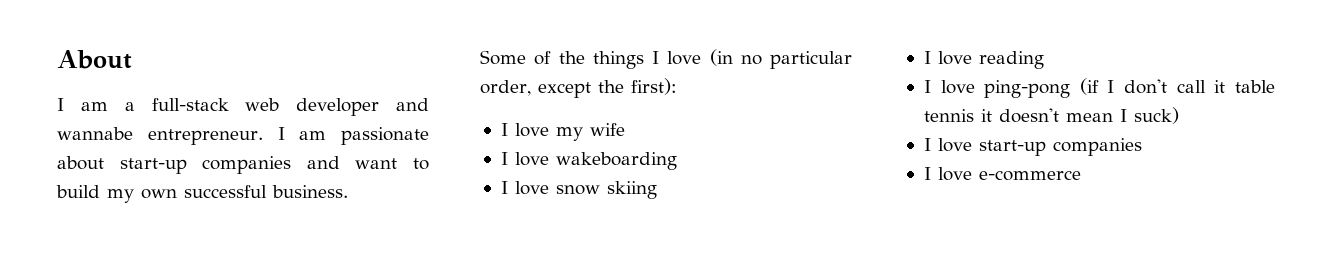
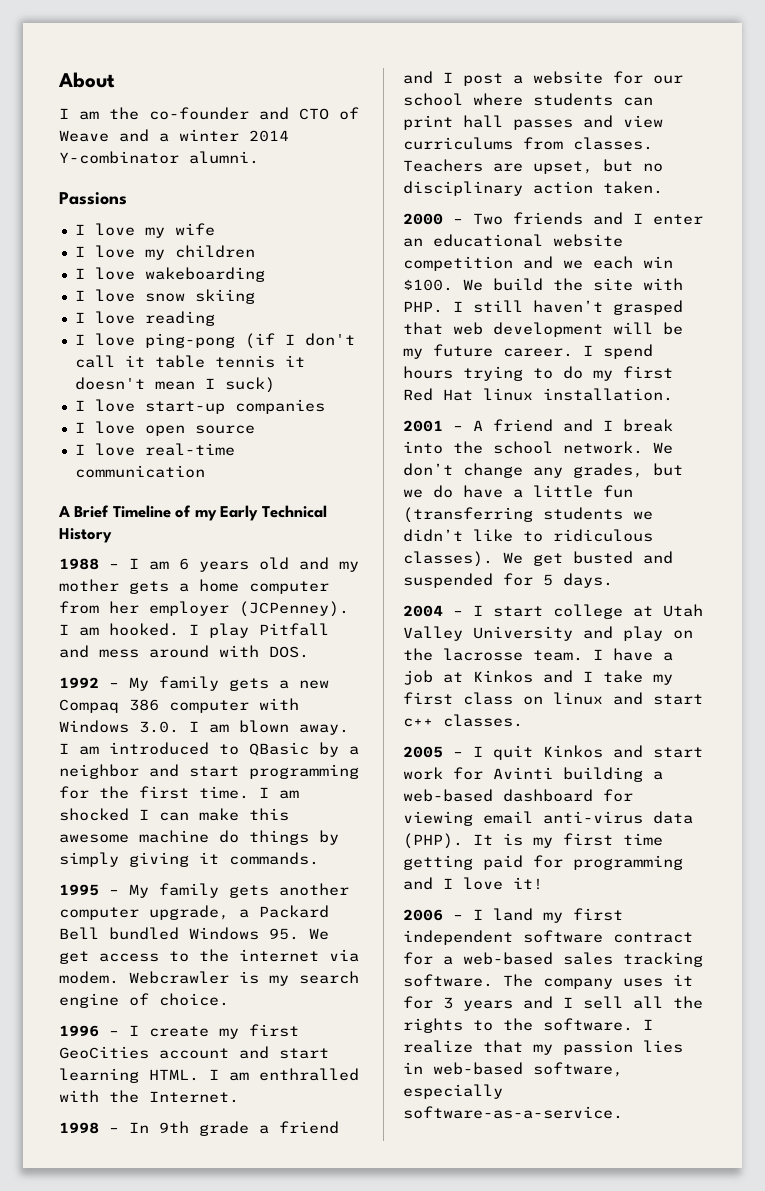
[124,98,429,116] [57,127,429,145] [57,156,429,174] [56,185,348,203] [480,49,852,69] [480,78,677,98] a full-stack web developer and wannabe entrepreneur. I am passionate about start-up companies and want to build my own successful business. // Some of the things I love (in no particular order, except the first): -> [109,107,359,120] [59,129,289,142] [59,151,259,164] [59,192,127,205] the co-founder and CTO of Weave and a winter 2014 Y-combinator alumni. // Passions
(625, 129) none -> [74,245,255,260] // I love my children
[978,170,1081,181] e-commerce -> [144,425,255,436] [74,443,235,456] [74,465,205,478] [58,505,327,521] [59,528,112,543] [59,557,359,572] [59,579,329,594] [59,601,349,617] [59,623,329,638] [59,645,309,658] [59,676,329,691] [59,698,299,713] [59,720,349,735] [59,742,359,757] [59,764,359,779] [59,786,299,799] [59,808,289,821] [59,830,339,845] [59,852,319,867] [59,883,349,898] [59,905,329,920] [59,927,329,940] [59,949,359,964] [59,971,359,986] [59,993,229,1008] [59,1024,299,1039] [59,1046,329,1059] [59,1068,359,1083] [59,1090,239,1103] [59,1121,339,1136] [403,71,683,86] [403,93,653,106] [403,115,663,130] [403,137,653,150] [403,159,663,174] [403,181,663,196] [403,212,703,225] [403,234,623,247] [403,256,673,271] [403,278,683,291] [403,300,683,315] [403,322,683,337] [403,344,653,359] [403,366,673,381] [403,388,673,401] [403,419,673,432] [403,441,673,454] [403,463,683,478] [403,485,633,498] [403,507,653,523] [403,529,653,542] [403,551,673,567] [403,573,613,588] [403,604,703,619] [403,626,693,641] [403,648,673,661] [403,670,673,685] [403,692,703,705] [403,714,523,727] [403,745,703,760] [403,767,663,782] [403,789,633,802] [403,811,693,826] [403,833,663,849] [403,855,683,870] [403,877,543,890] [403,908,623,923] [403,930,693,945] [403,952,703,967] [403,974,693,989] [403,996,703,1011] [403,1018,653,1033] [403,1040,683,1055] [403,1062,623,1077] [403,1084,503,1099] [403,1106,623,1119] open source // I love real-time communication // A Brief Timeline of my Early Technical History // 1988 – I am 6 years old and my mother gets a home computer from her employer (JCPenney). I am hooked. I play Pitfall and mess around with DOS. // 1992 – My family gets a new Compaq 386 computer with Windows 3.0. I am blown away. I am introduced to QBasic by a neighbor and start programming for the first time. I am shocked I can make this awesome machine do things by simply giving it commands. // 1995 – My family gets another computer upgrade, a Packard Bell bundled Windows 95. We get access to the internet via modem. Webcrawler is my search engine of choice. // 1996 – I create my first GeoCities account and start learning HTML. I am enthralled with the Internet. // 1998 – In 9th grade a friend and I post a website for our school where students can print hall passes and view curriculums from classes. Teachers are upset, but no disciplinary action taken. // 2000 – Two friends and I enter an educational website competition and we each win $100. We build the site with PHP. I still haven’t grasped that web development will be my future career. I spend hours trying to do my first Red Hat linux installation. // 2001 – A friend and I break into the school network. We don’t change any grades, but we do have a little fun (transferring students we didn’t like to ridiculous classes). We get busted and suspended for 5 days. // 2004 – I start college at Utah Valley University and play on the lacrosse team. I have a job at Kinkos and I take my first class on linux and start c++ classes. // 2005 – I quit Kinkos and start work for Avinti building a web-based dashboard for viewing email anti-virus data (PHP). It is my first time getting paid for programming and I love it! // 2006 – I land my first independent software contract for a web-based sales tracking software. The company uses it for 3 years and I sell all the rights to the software. I realize that my passion lies in web-based software, especially software-as-a-service.

